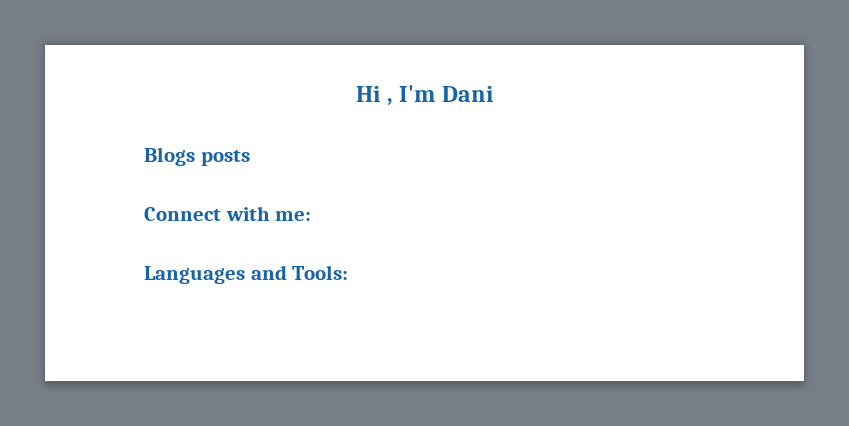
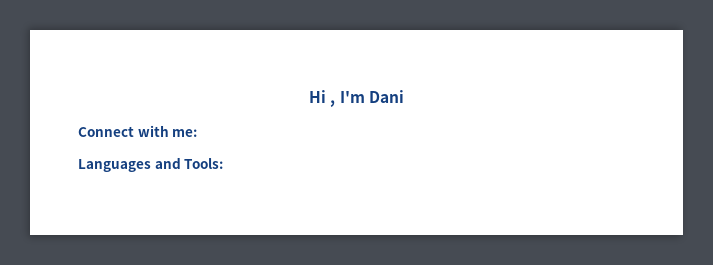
[144,147,250,166] // Blogs posts -> (404, 96) none

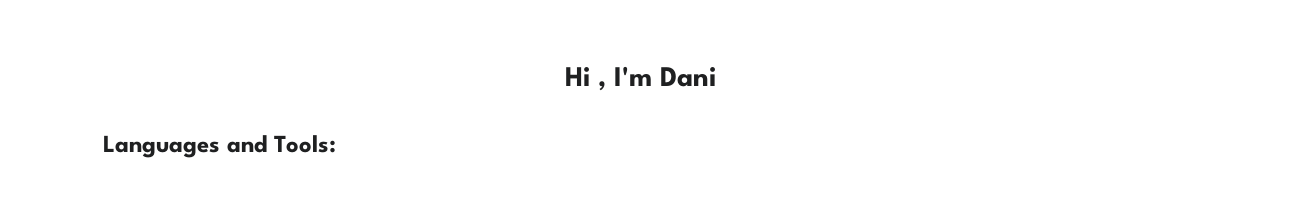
[78,125,198,137] // Connect with me: -> (716, 77) none

